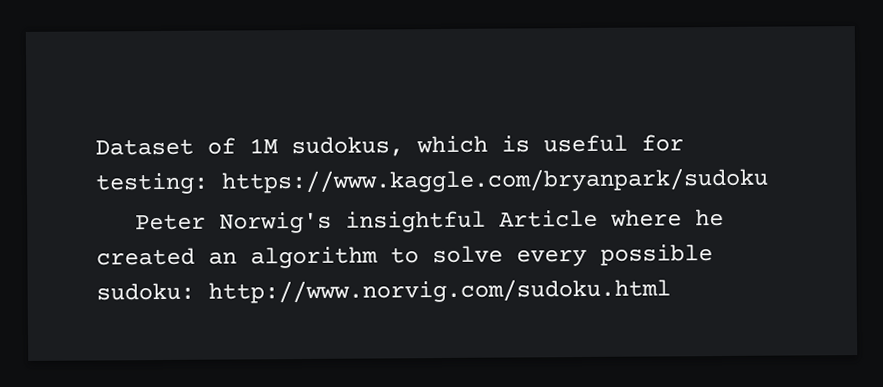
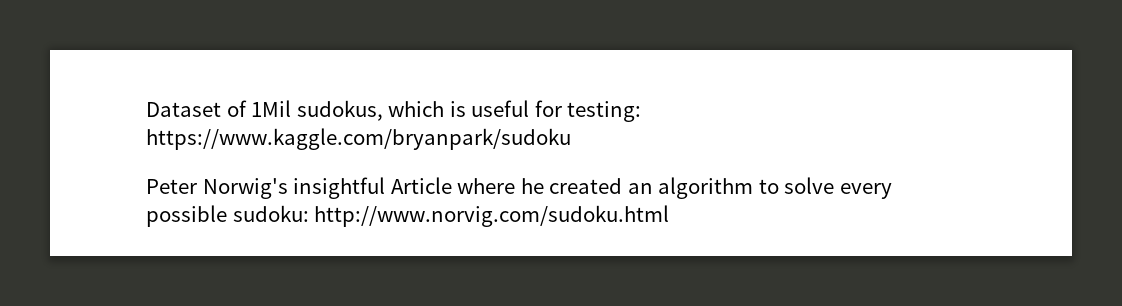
[249,138,279,154] 1M -> [251,100,292,117] 1Mil

